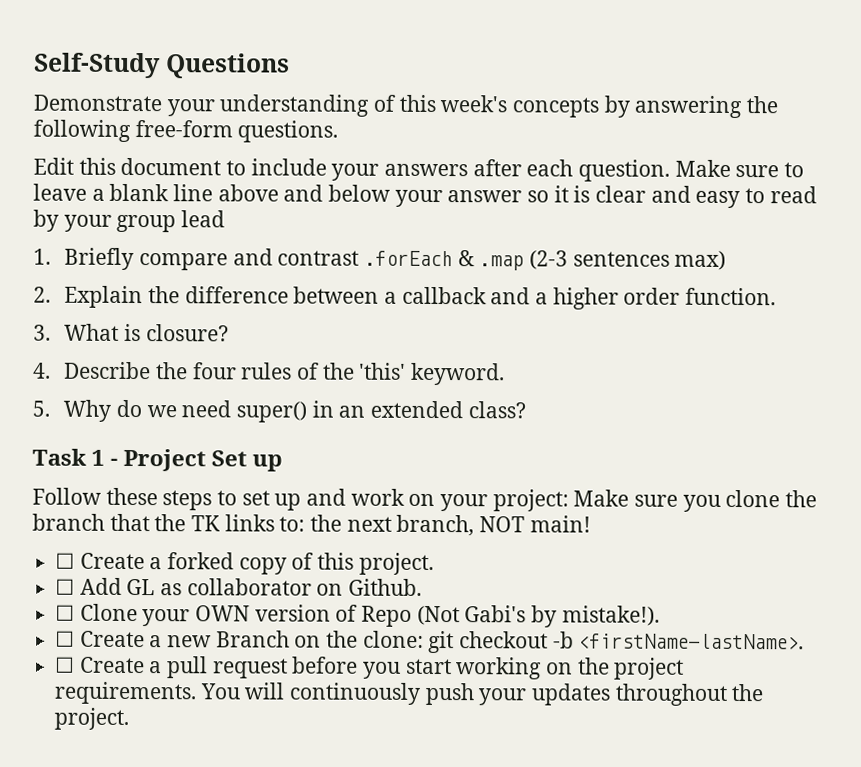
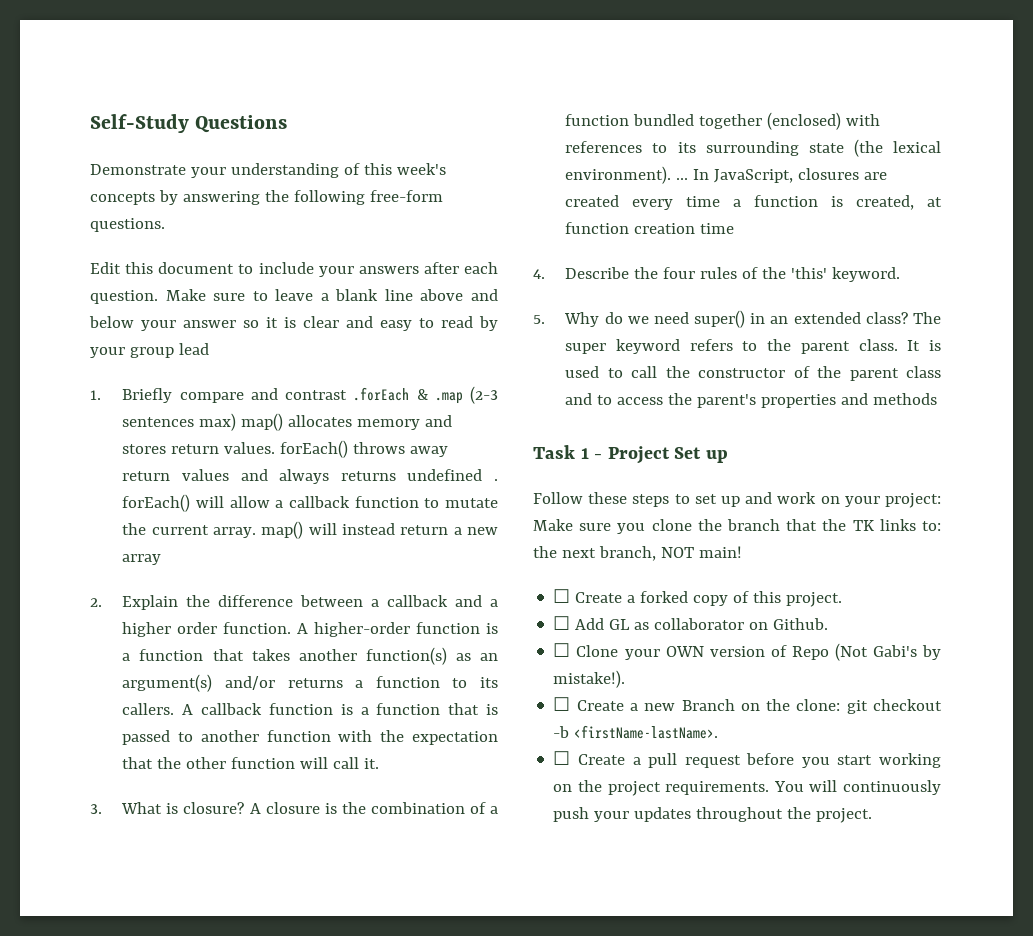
(727, 260) none -> [241,413,453,431] [122,440,449,458] [122,469,498,484] [122,494,498,512] [122,521,498,539] [122,554,162,565] map() allocates memory and stores return values. forEach() throws away return values and always returns undefined . forEach() will allow a callback function to mutate the current array. map() will instead return a new array
[33,323,229,342] // 3. What is closure? -> [297,622,498,637] [122,647,498,665] [122,674,498,692] [122,703,498,715] [122,730,498,745] [122,757,380,769] [90,802,498,814] [565,112,881,130] [565,139,941,157] [565,166,888,184] [565,195,942,210] [565,222,735,234] A higher-order function is a function that takes another function(s) as an argument(s) and/or returns a function to its callers. A callback function is a function that is passed to another function with the expectation that the other function will call it. // 3. What is closure? A closure is the combination of a function bundled together (enclosed) with references to its surrounding state (the lexical environment). ... In JavaScript, closures are created every time a function is created, at function creation time
(526, 410) none -> [913,312,941,324] [565,339,941,354] [565,366,941,381] [565,393,938,408] The super keyword refers to the parent class. It is used to call the constructor of the parent class and to access the parent's properties and methods

